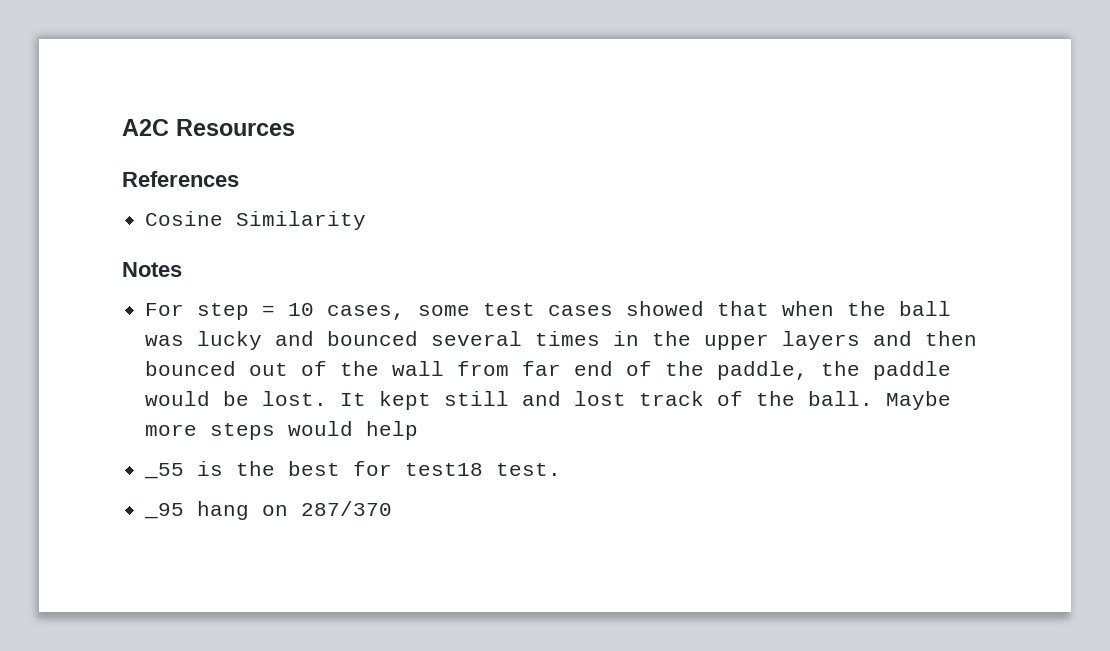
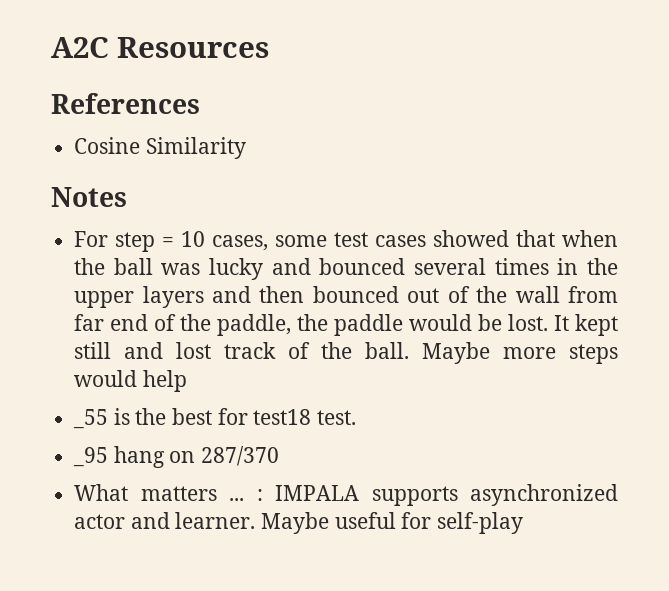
(393, 508) none -> [74,484,618,506] [74,512,524,534] // What matters ... : IMPALA supports asynchronized actor and learner. Maybe useful for self-play

